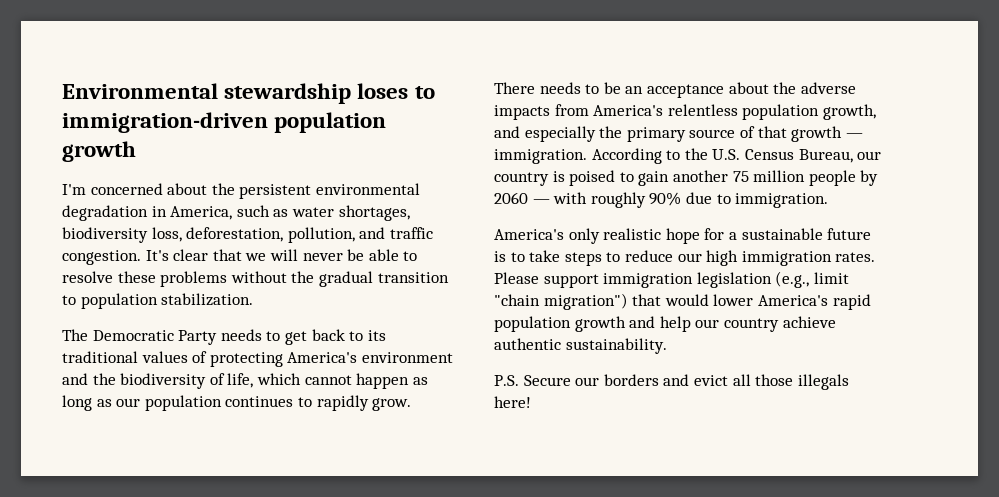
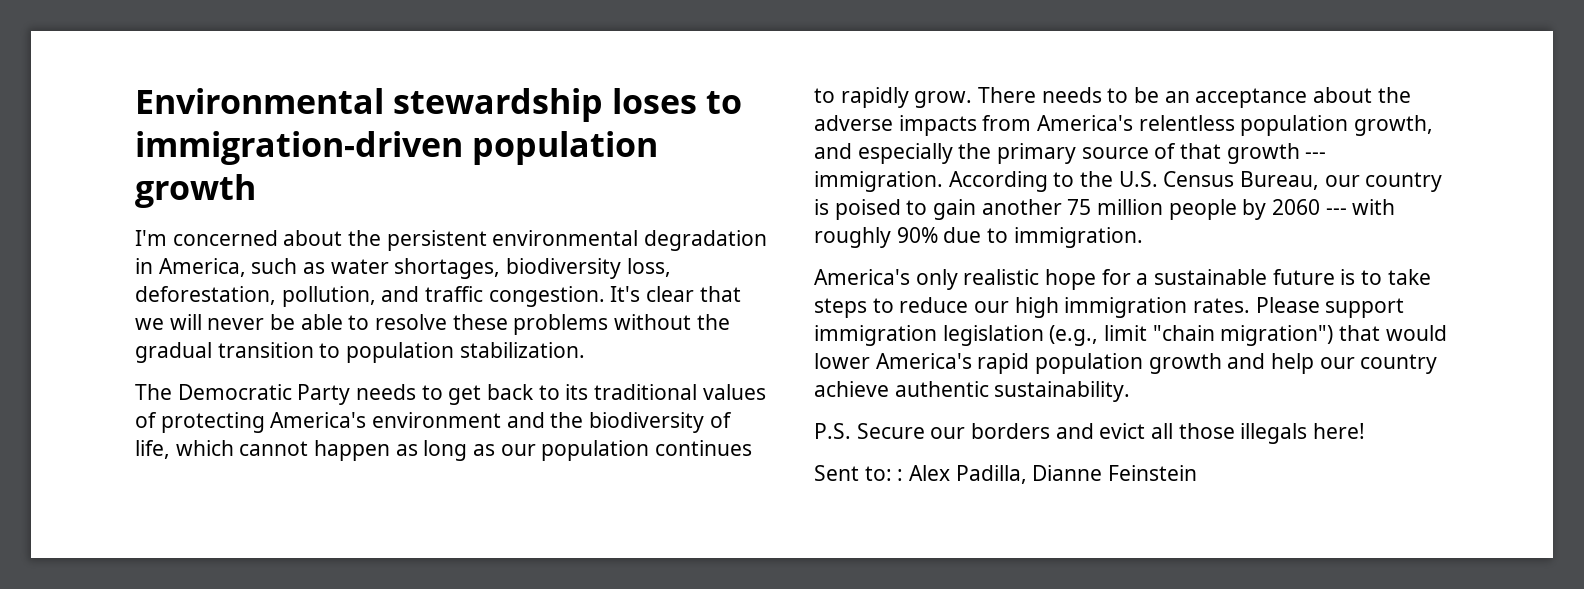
[845,133,863,138] — -> [1305,152,1327,159] ---
[532,199,550,204] — -> [1325,208,1347,215] ---
(531, 402) none -> [814,465,1198,484] // Sent to: : Alex Padilla, Dianne Feinstein

